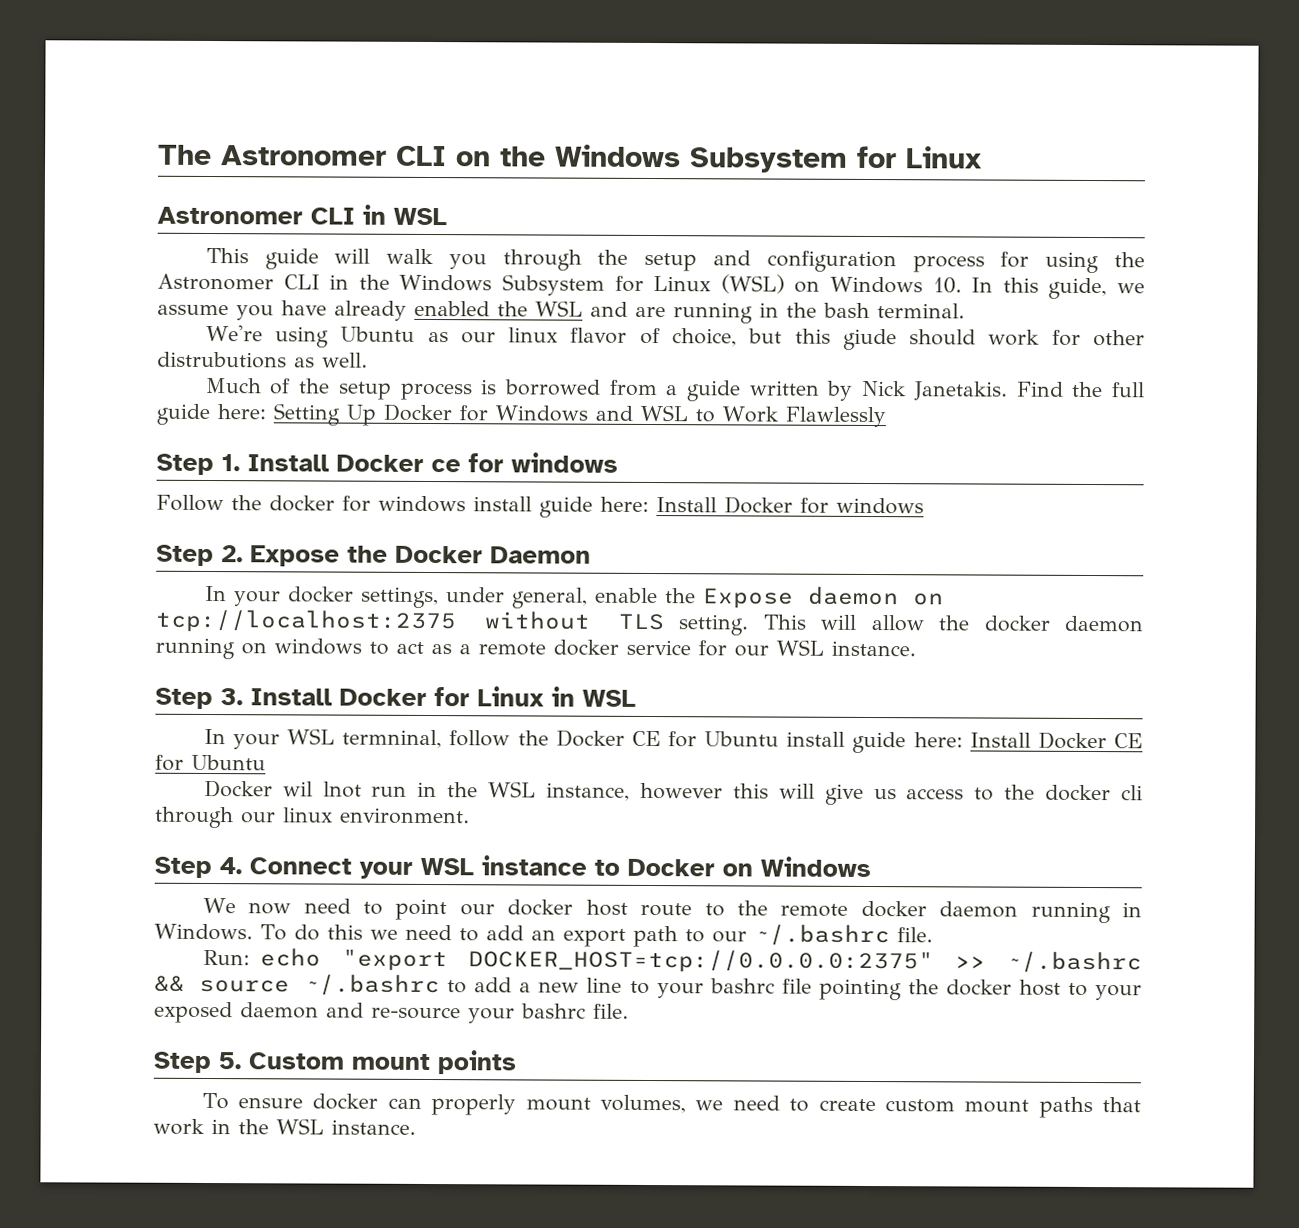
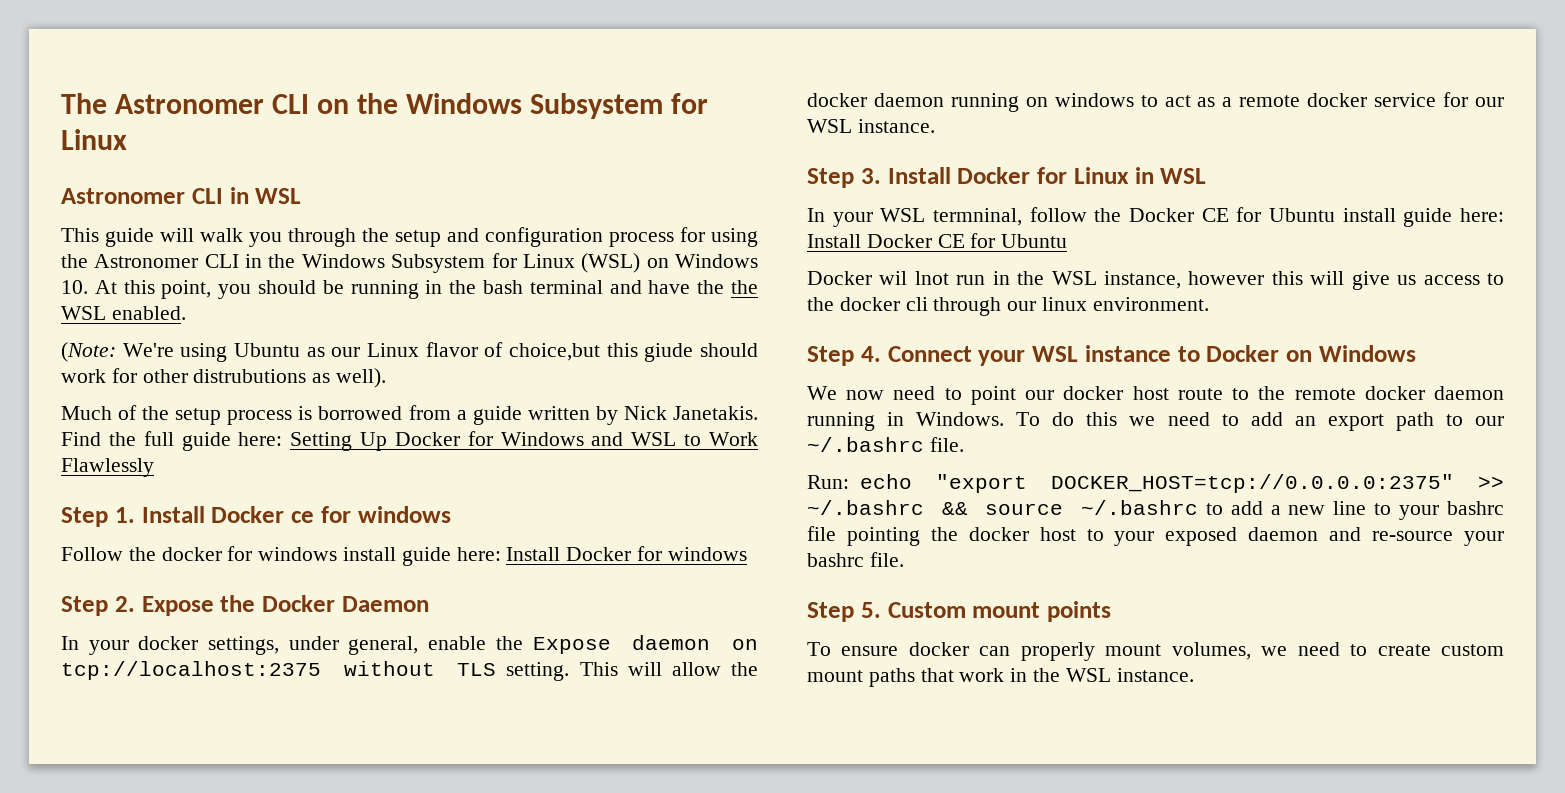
[971,277,1146,300] [157,300,965,324] In this guide, we assume you have already enabled the WSL and are running in the bash terminal. // -> [94,280,758,299] [61,306,186,320] [61,342,116,362] At this point, you should be running in the bash terminal and have the the WSL enabled. // (Note:
[508,327,559,343] linux -> [367,343,419,357] Linux
[672,328,783,347] choice, but -> [509,343,600,361] choice,but
[322,352,368,368] well. -> [336,368,387,388] well).

